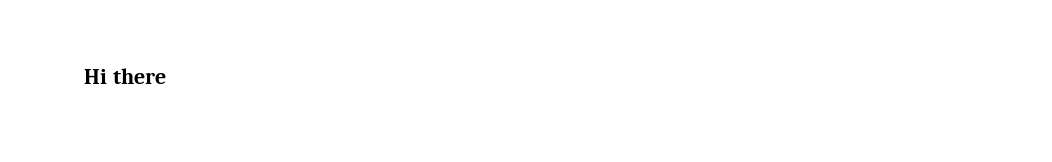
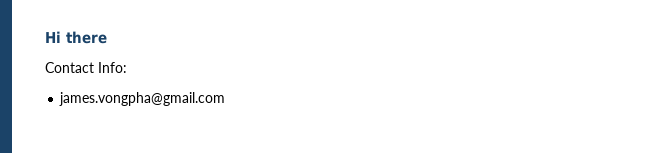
(166, 76) none -> [45,62,127,73] [59,92,226,106] // Contact Info: // james.vongpha@gmail.com

